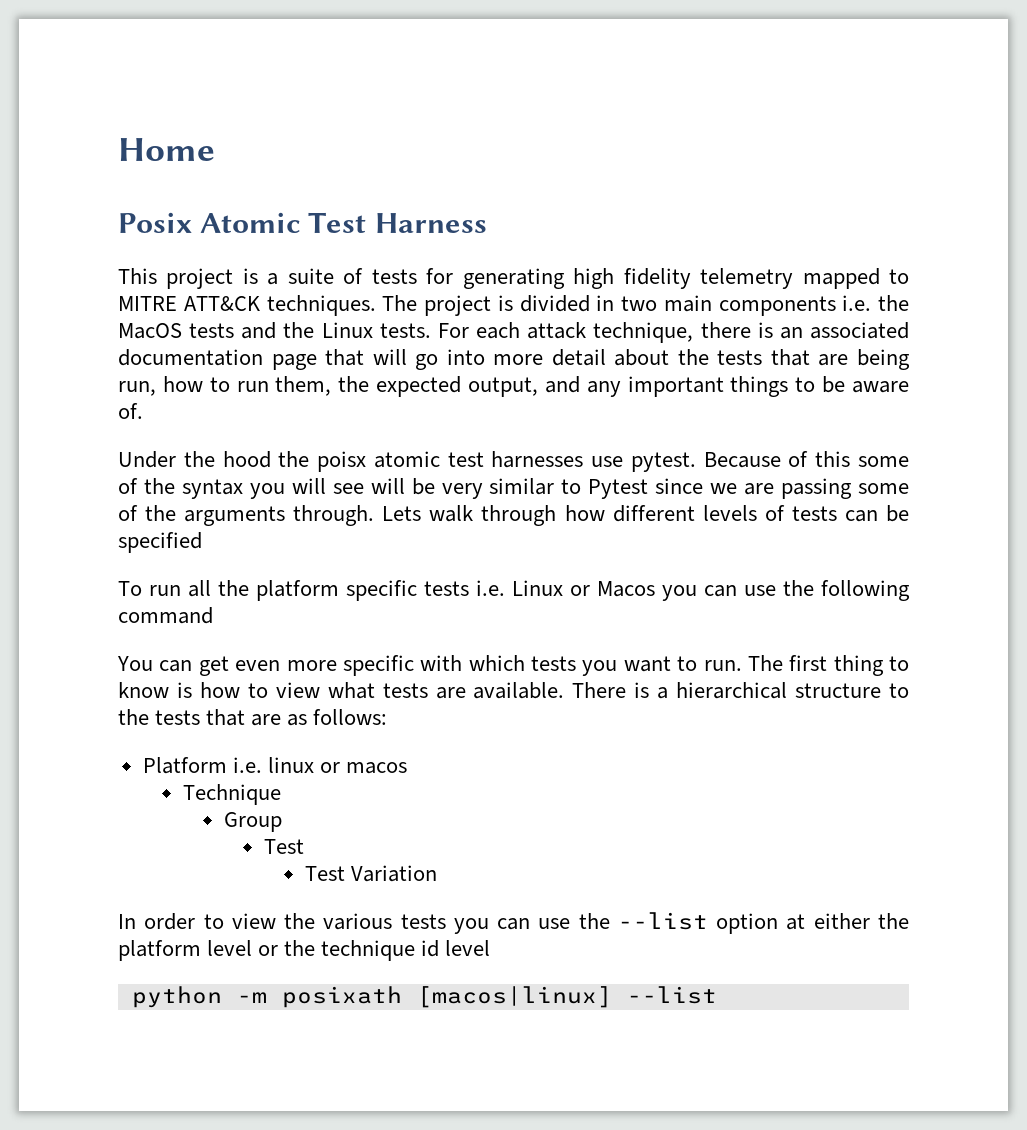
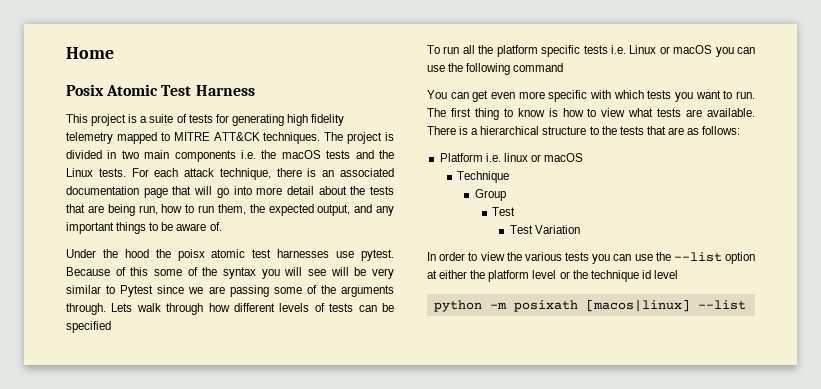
[118,323,182,339] MacOS -> [281,150,321,159] macOS
[597,581,655,597] Macos -> [673,45,713,54] macOS
[346,762,408,774] macos -> [544,153,584,162] macOS

